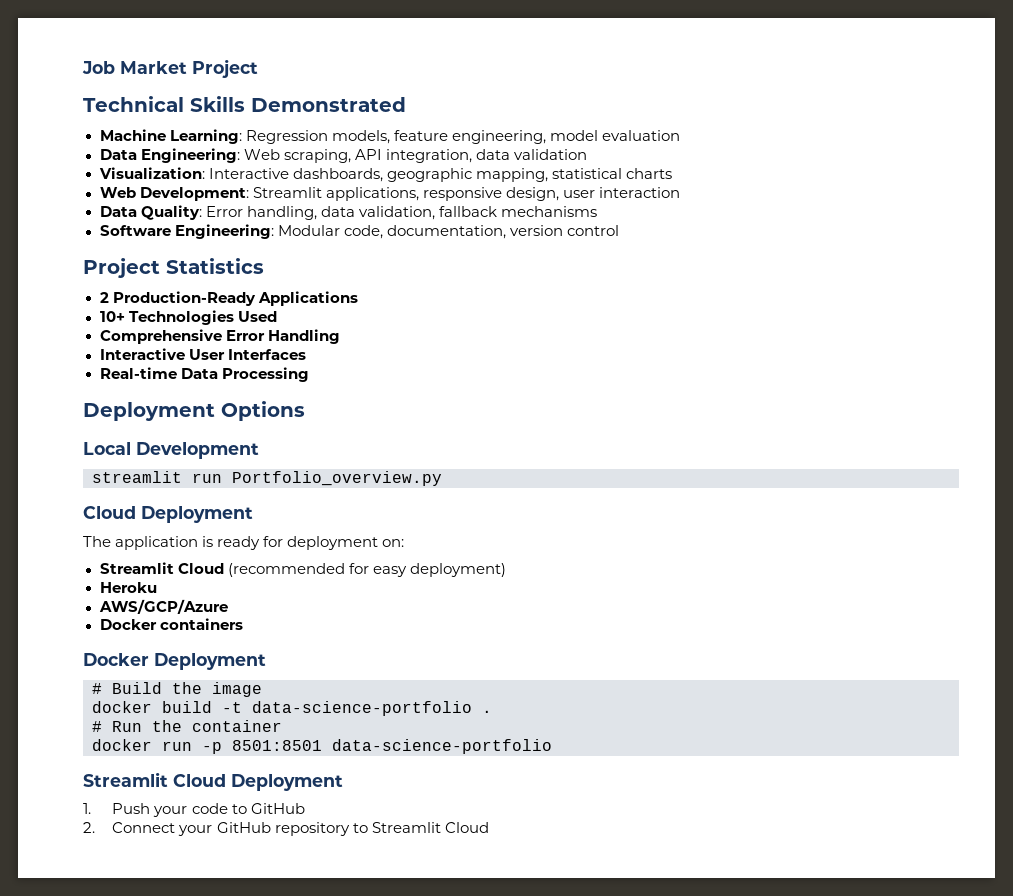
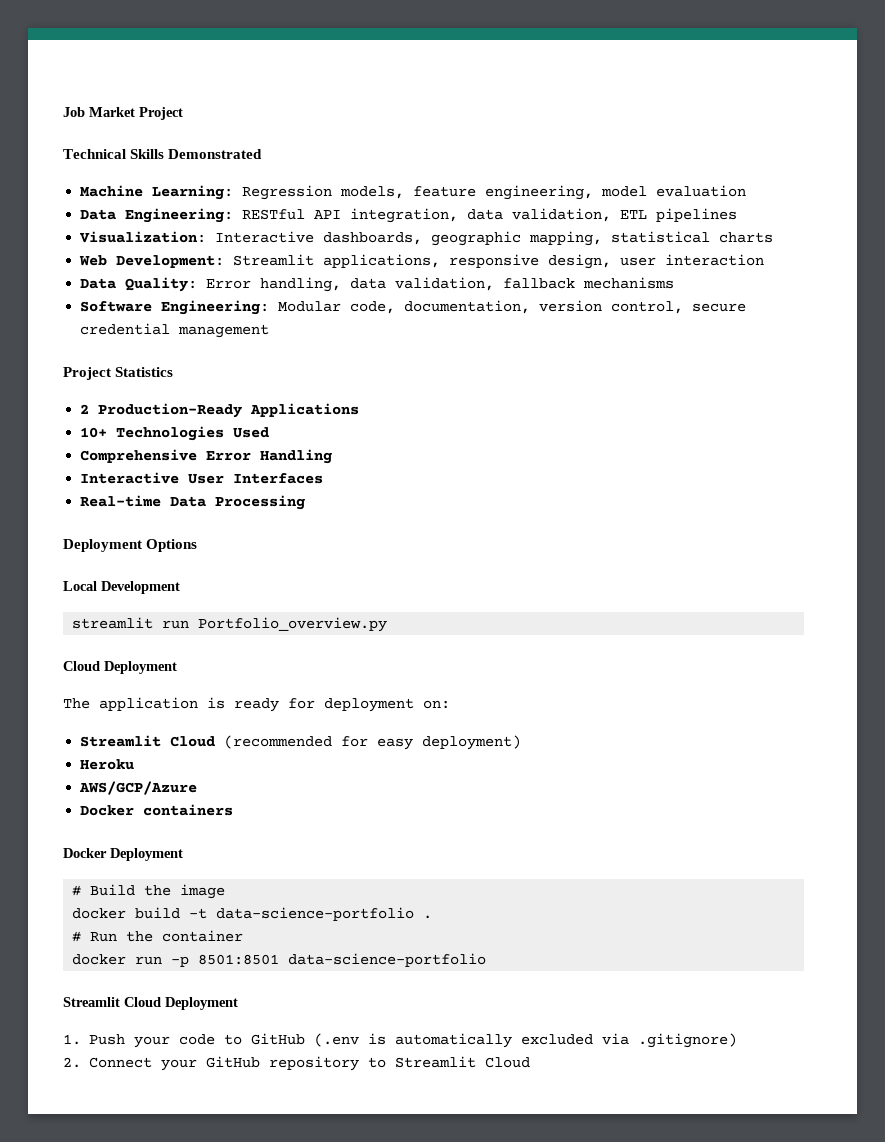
[243,149,351,163] Web scraping, -> [242,209,306,220] RESTful
[513,149,587,160] validation -> [512,208,738,222] validation, ETL pipelines
[566,225,619,236] control -> [611,301,747,314] [80,323,270,338] control, secure credential management
(305, 808) none -> [313,1033,737,1048] (.env is automatically excluded via .gitignore)

